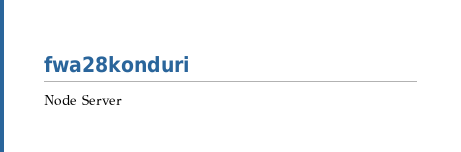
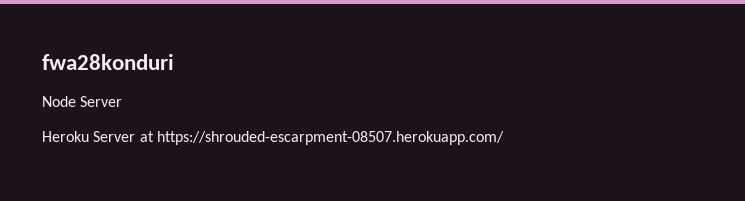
(122, 99) none -> [42,131,504,145] // Heroku Server at https://shrouded-escarpment-08507.herokuapp.com/

